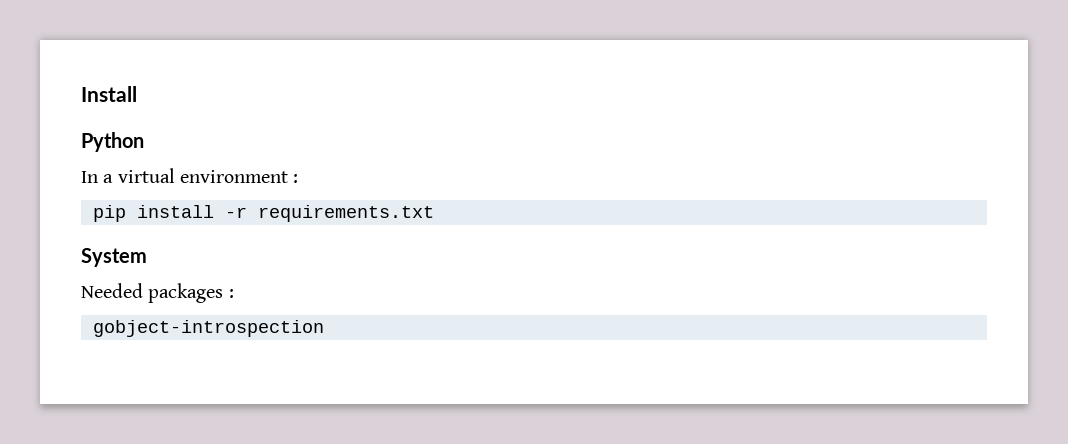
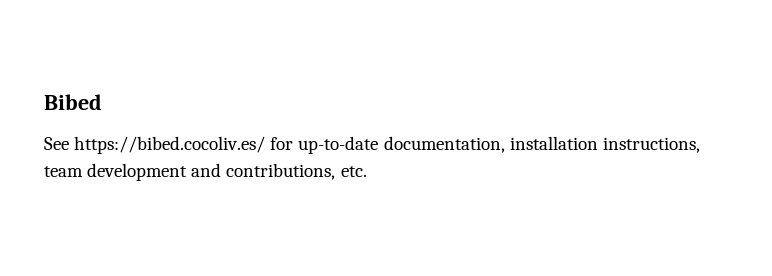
[81,86,137,102] [81,132,144,152] [81,168,299,183] [92,205,434,222] [81,248,147,267] [81,283,234,303] [92,320,324,337] Install // Python // In a virtual environment : // pip install -r requirements.txt // System // Needed packages : // gobject-introspection -> [44,94,102,110] [44,136,700,154] [44,163,367,181] Bibed // See https://bibed.cocoliv.es/ for up-to-date documentation, installation instructions, team development and contributions, etc.

